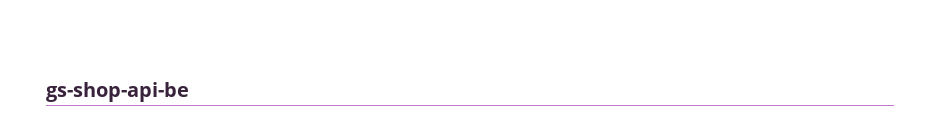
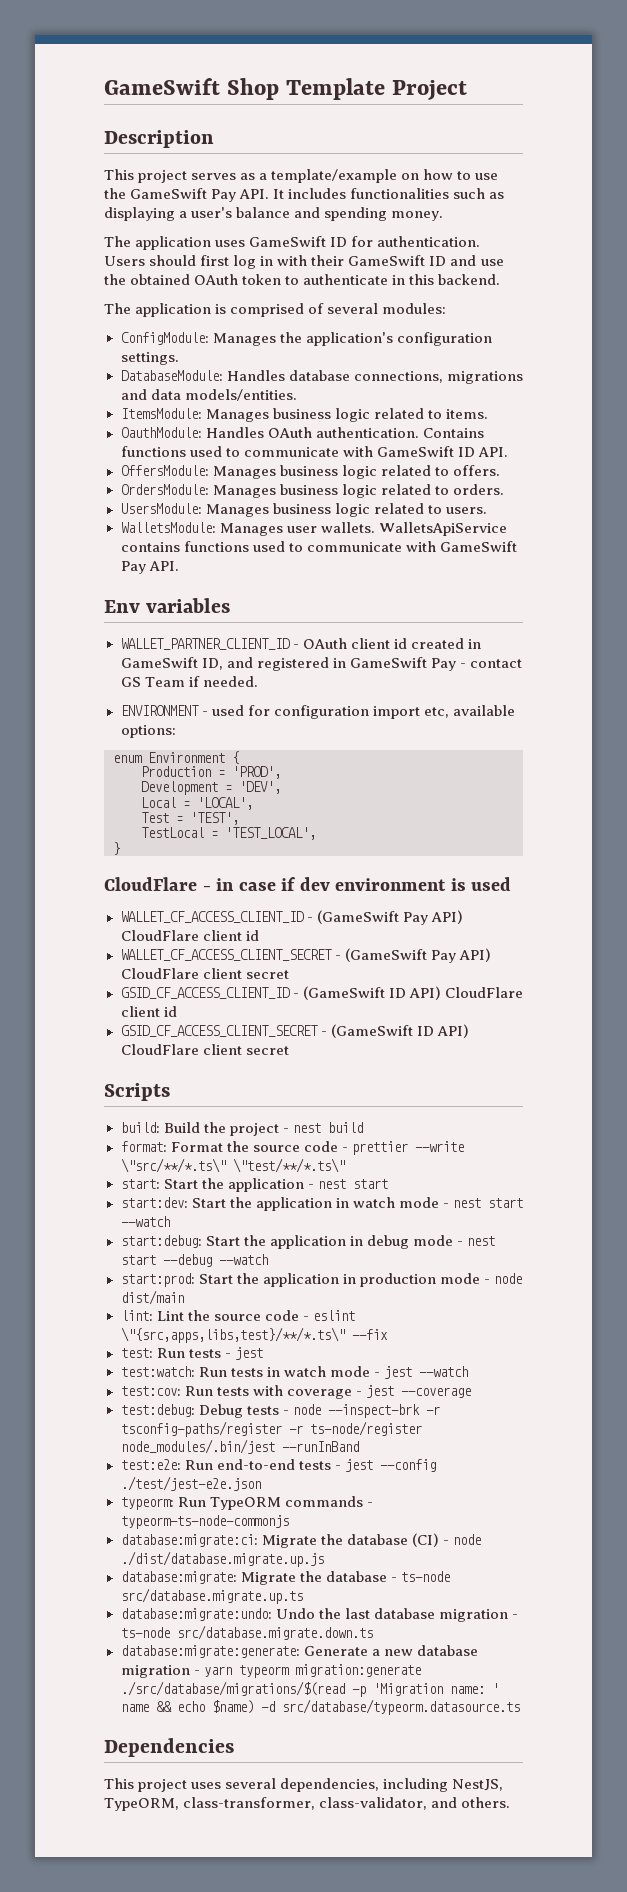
[46,82,189,102] gs-shop-api-be -> [104,78,467,100] [104,130,214,148] [104,169,499,183] [104,188,505,202] [104,207,444,221] [104,236,481,250] [104,255,504,269] [104,274,501,285] [104,303,447,317] [120,332,492,346] [120,352,179,365] [120,370,523,384] [120,389,297,401] [120,408,488,422] [120,427,484,438] [120,446,508,457] [120,465,500,479] [120,484,504,498] [120,503,487,517] [120,522,507,536] [120,541,517,552] [120,561,179,574] [104,598,231,613] [120,638,481,650] [120,657,522,671] [120,676,258,687] [120,705,515,719] [120,725,176,738] [113,751,239,764] [141,766,281,779] [141,781,281,795] [141,797,253,810] [141,812,239,825] [141,827,316,840] [113,842,120,855] [104,877,512,891] [120,910,463,925] [120,930,259,941] [120,948,491,963] [120,968,289,979] [120,986,523,1000] [120,1006,177,1017] [120,1024,469,1038] [120,1044,289,1055] [104,1083,170,1101] [120,1122,363,1136] [120,1141,464,1155] [120,1158,345,1173] [120,1178,388,1192] [120,1197,523,1211] [120,1216,170,1227] [120,1235,495,1249] [120,1254,268,1267] [120,1273,522,1287] [120,1290,184,1305] [120,1310,355,1321] [120,1327,388,1343] [120,1347,263,1360] [120,1366,468,1379] [120,1385,471,1399] [120,1404,440,1418] [120,1421,422,1437] [120,1439,359,1454] [120,1459,436,1472] [120,1476,261,1491] [120,1496,373,1510] [120,1515,289,1529] [120,1533,481,1548] [120,1551,324,1567] [120,1571,450,1585] [120,1588,303,1604] [120,1608,518,1622] [120,1625,373,1640] [120,1645,478,1658] [120,1664,421,1678] [120,1681,499,1697] [120,1699,520,1715] [104,1738,234,1757] [104,1778,504,1792] [104,1797,511,1811] GameSwift Shop Template Project // Description // This project serves as a template/example on how to use the GameSwift Pay API. It includes functionalities such as displaying a user's balance and spending money. // The application uses GameSwift ID for authentication. Users should first log in with their GameSwift ID and use the obtained OAuth token to authenticate in this backend. // The application is comprised of several modules: // ConfigModule: Manages the application's configuration settings. // DatabaseModule: Handles database connections, migrations and data models/entities. // ItemsModule: Manages business logic related to items. // OauthModule: Handles OAuth authentication. Contains functions used to communicate with GameSwift ID API. // OffersModule: Manages business logic related to offers. // OrdersModule: Manages business logic related to orders. // UsersModule: Manages business logic related to users. // WalletsModule: Manages user wallets. WalletsApiService contains functions used to communicate with GameSwift Pay API. // Env variables // WALLET_PARTNER_CLIENT_ID - OAuth client id created in GameSwift ID, and registered in GameSwift Pay - contact GS Team if needed. // ENVIRONMENT - used for configuration import etc, available options: // enum Environment { // Production = 'PROD', // Development = 'DEV', // Local = 'LOCAL', // Test = 'TEST', // TestLocal = 'TEST_LOCAL', // } // CloudFlare - in case if dev environment is used // WALLET_CF_ACCESS_CLIENT_ID - (GameSwift Pay API) CloudFlare client id // WALLET_CF_ACCESS_CLIENT_SECRET - (GameSwift Pay API) CloudFlare client secret // GSID_CF_ACCESS_CLIENT_ID - (GameSwift ID API) CloudFlare client id // GSID_CF_ACCESS_CLIENT_SECRET - (GameSwift ID API) CloudFlare client secret // Scripts // build: Build the project - nest build // format: Format the source code - prettier --write \"src/**/*.ts\" \"test/**/*.ts\" // start: Start the application - nest start // start:dev: Start the application in watch mode - nest start --watch // start:debug: Start the application in debug mode - nest start --debug --watch // start:prod: Start the application in production mode - node dist/main // lint: Lint the source code - eslint \"{src,apps,libs,test}/**/*.ts\" --fix // test: Run tests - jest // test:watch: Run tests in watch mode - jest --watch // test:cov: Run tests with coverage - jest --coverage // test:debug: Debug tests - node --inspect-brk -r tsconfig-paths/register -r ts-node/register node_modules/.bin/jest --runInBand // test:e2e: Run end-to-end tests - jest --config ./test/jest-e2e.json // typeorm: Run TypeORM commands - typeorm-ts-node-commonjs // database:migrate:ci: Migrate the database (CI) - node ./dist/database.migrate.up.js // database:migrate: Migrate the database - ts-node src/database.migrate.up.ts // database:migrate:undo: Undo the last database migration - ts-node src/database.migrate.down.ts // database:migrate:generate: Generate a new database migration - yarn typeorm migration:generate ./src/database/migrations/$(read -p 'Migration name: ' name && echo $name) -d src/database/typeorm.datasource.ts // Dependencies // This project uses several dependencies, including NestJS, TypeORM, class-transformer, class-validator, and others.

